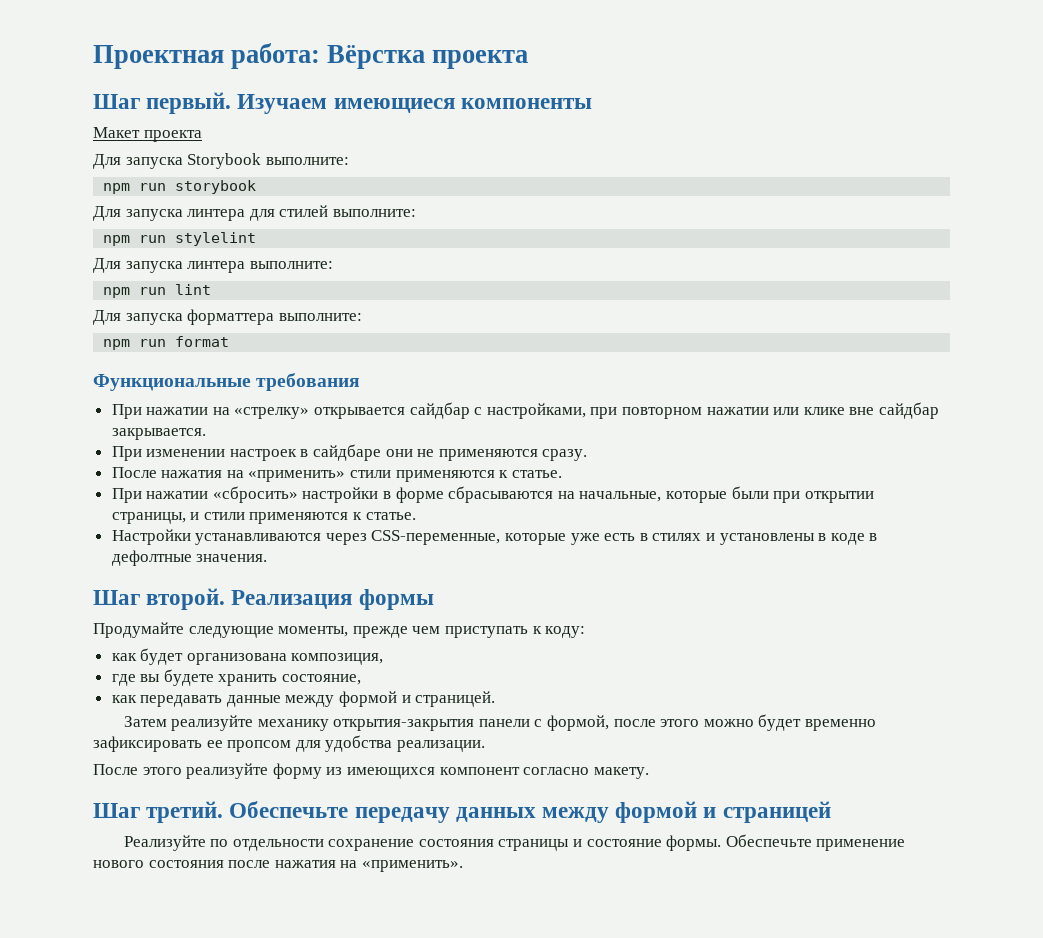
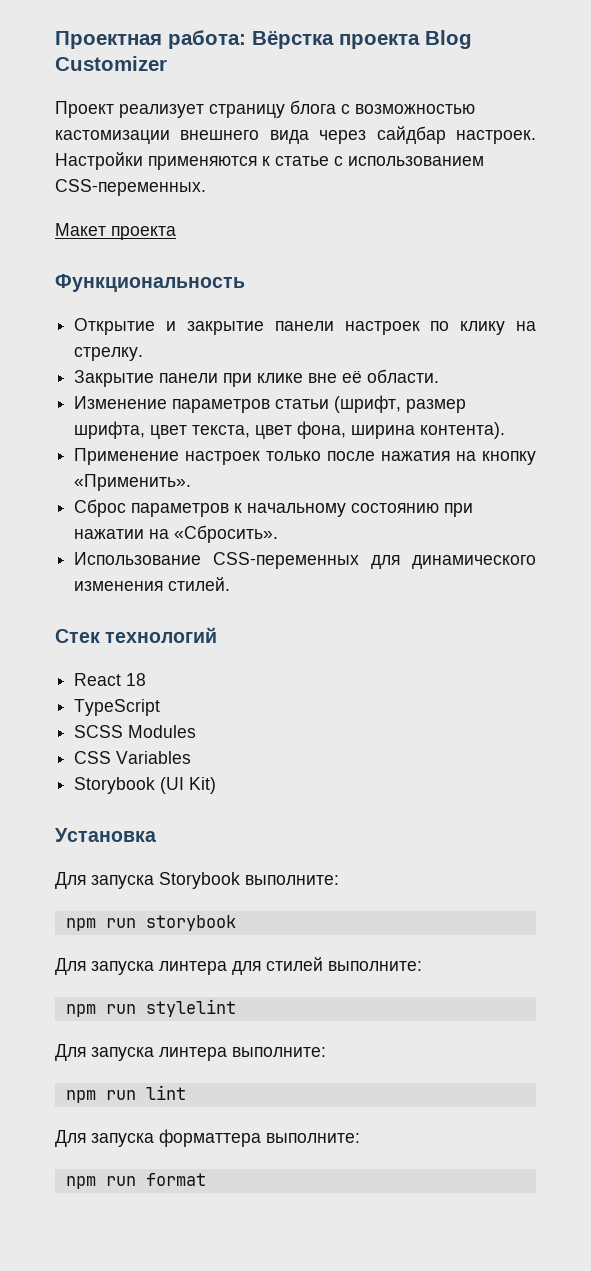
[93,92,592,114] [93,127,202,142] // Шаг первый. Изучаем имеющиеся компоненты // Макет проекта -> [425,30,472,49] [55,56,167,71] [55,100,475,118] [55,126,536,144] [55,152,484,170] [55,179,206,196] [55,223,176,240] [55,274,245,292] [74,318,536,335] [74,347,144,361] [74,369,440,387] [74,395,467,413] [74,421,506,439] [74,448,536,465] [74,474,192,491] [74,499,474,517] [74,525,279,543] [74,552,536,569] [74,577,231,591] [55,627,218,643] [74,673,147,686] [74,699,161,716] [74,725,197,738] [74,751,192,764] [74,777,217,794] [55,828,156,842] Blog Customizer // Проект реализует страницу блога с возможностью кастомизации внешнего вида через сайдбар настроек. Настройки применяются к статье с использованием CSS-переменных. // Макет проекта // Функциональность // Открытие и закрытие панели настроек по клику на стрелку. // Закрытие панели при клике вне её области. // Изменение параметров статьи (шрифт, размер шрифта, цвет текста, цвет фона, ширина контента). // Применение настроек только после нажатия на кнопку «Применить». // Сброс параметров к начальному состоянию при нажатии на «Сбросить». // Использование CSS-переменных для динамического изменения стилей. // Стек технологий // React 18 // TypeScript // SCSS Modules // CSS Variables // Storybook (UI Kit) // Установка
[93,373,361,391] [111,402,939,419] [111,428,206,440] [111,444,588,461] [111,467,562,482] [111,486,874,503] [111,512,416,524] [111,529,878,545] [111,550,268,566] [93,588,434,610] [93,622,586,638] [111,648,384,665] [111,669,362,686] [111,691,496,707] [123,714,877,731] [93,735,485,752] [93,763,649,779] [93,801,831,823] [123,834,906,851] [93,860,463,872] // Функциональные требования // При нажатии на «стрелку» открывается сайдбар с настройками, при повторном нажатии или клике вне сайдбар закрывается. // При изменении настроек в сайдбаре они не применяются сразу. // После нажатия на «применить» стили применяются к статье. // При нажатии «сбросить» настройки в форме сбрасываются на начальные, которые были при открытии страницы, и стили применяются к статье. // Настройки устанавливаются через CSS-переменные, которые уже есть в стилях и установлены в коде в дефолтные значения. // Шаг второй. Реализация формы // Продумайте следующие моменты, прежде чем приступать к коду: // как будет организована композиция, // где вы будете хранить состояние, // как передавать данные между формой и страницей. // Затем реализуйте механику открытия-закрытия панели с формой, после этого можно будет временно зафиксировать ее пропсом для удобства реализации. // После этого реализуйте форму из имеющихся компонент согласно макету. // Шаг третий. Обеспечьте передачу данных между формой и страницей // Реализуйте по отдельности сохранение состояния страницы и состояние формы. Обеспечьте применение нового состояния после нажатия на «применить». -> (206, 1179) none

